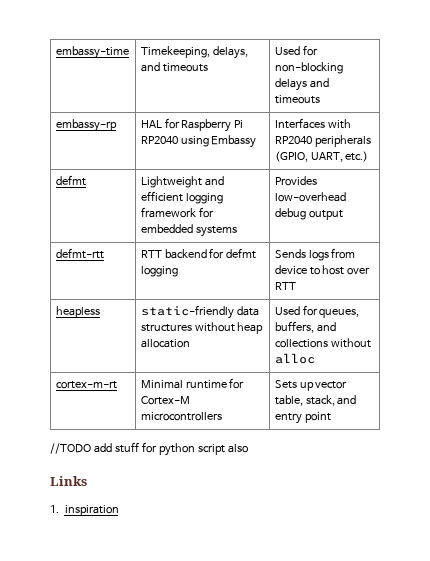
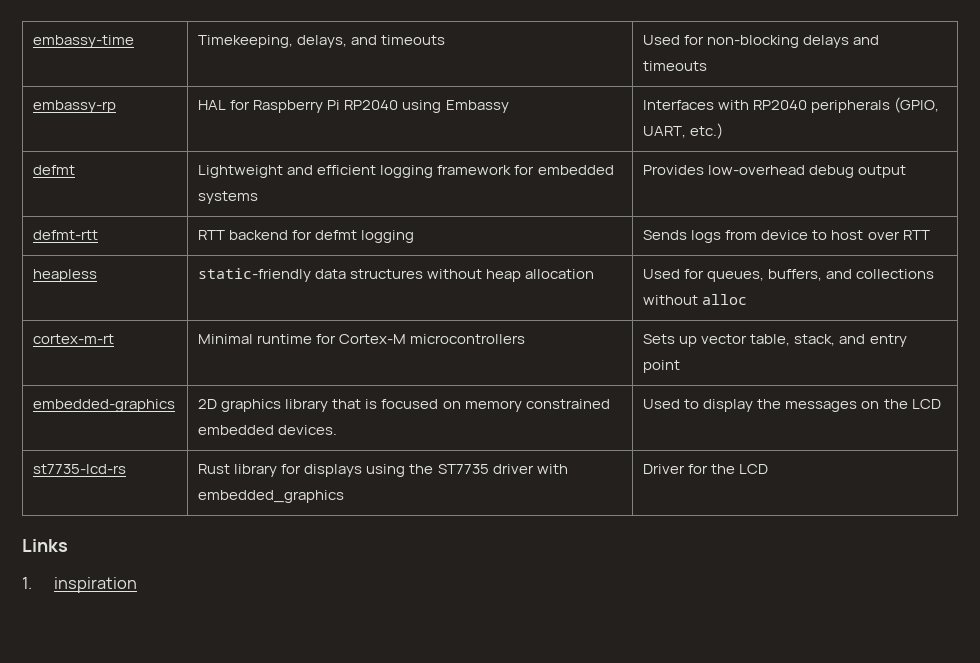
[50,442,248,456] // //TODO add stuff for python script also -> [33,399,176,412] [198,399,610,412] [198,425,338,435] [643,399,941,412] [33,464,127,474] [198,464,568,477] [198,490,345,503] [643,464,769,474] // embedded-graphics | 2D graphics library that is focused on memory constrained embedded devices. | Used to display the messages on the LCD // st7735-lcd-rs | Rust library for displays using the ST7735 driver with embedded_graphics | Driver for the LCD

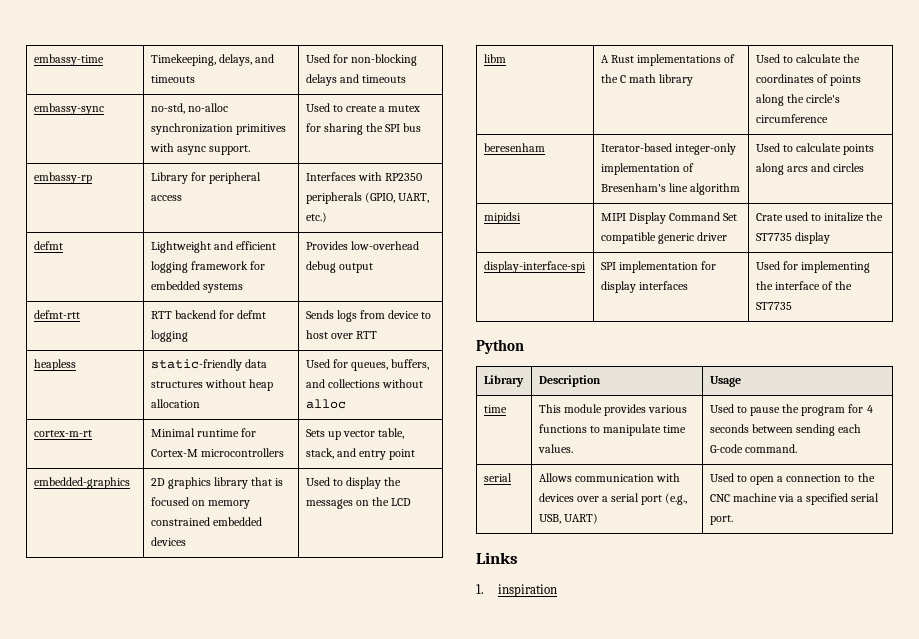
[33,100,117,113] [198,100,509,113] embassy-rp | HAL for Raspberry Pi RP2040 using Embassy -> [33,103,104,115] [150,103,229,114] [150,123,287,135] [149,143,251,155] [305,103,421,112] [305,123,422,135] [33,172,92,184] [150,172,262,184] [150,195,182,201] embassy-sync | no-std, no-alloc synchronization primitives with async support. | Used to create a mutex for sharing the SPI bus // embassy-rp | Library for peripheral access
[753,100,808,110] RP2040 -> [385,173,423,181] RP2350
[278,425,338,435] devices. -> [150,537,186,546] devices
[33,464,127,474] [198,464,568,477] [198,490,345,503] [643,464,769,474] st7735-lcd-rs | Rust library for displays using the ST7735 driver with embedded_graphics | Driver for the LCD -> [483,54,506,63] [600,54,736,66] [600,74,694,86] [755,54,861,63] [755,74,862,86] [755,94,841,106] [755,114,828,123] [483,143,545,152] [600,143,737,155] [600,163,695,175] [600,183,741,195] [755,143,875,155] [755,163,865,175] [483,212,521,224] [600,212,738,224] [600,232,728,244] [755,212,884,222] [755,232,831,244] [483,261,586,273] [600,261,717,273] [600,281,689,293] [755,261,871,273] [755,281,853,290] [755,302,792,310] [476,339,524,354] [483,375,524,387] [538,375,601,387] [709,376,741,387] [483,405,507,413] [538,404,688,416] [538,424,687,436] [537,444,573,453] [709,404,873,416] [709,424,862,436] [709,444,798,453] [483,473,512,482] [538,473,681,482] [538,493,688,505] [538,513,599,524] [709,473,875,485] [709,493,880,505] [709,515,733,525] libm | A Rust implementations of the C math library | Used to calculate the coordinates of points along the circle's circumference // beresenham | Iterator-based integer-only implementation of Bresenham's line algorithm | Used to calculate points along arcs and circles // mipidsi | MIPI Display Command Set compatible generic driver | Crate used to initalize the ST7735 display // display-interface-spi | SPI implementation for display interfaces | Used for implementing the interface of the ST7735 // Python // Library | Description | Usage // time | This module provides various functions to manipulate time values. | Used to pause the program for 4 seconds between sending each G-code command. // serial | Allows communication with devices over a serial port (e.g., USB, UART) | Used to open a connection to the CNC machine via a specified serial port.

